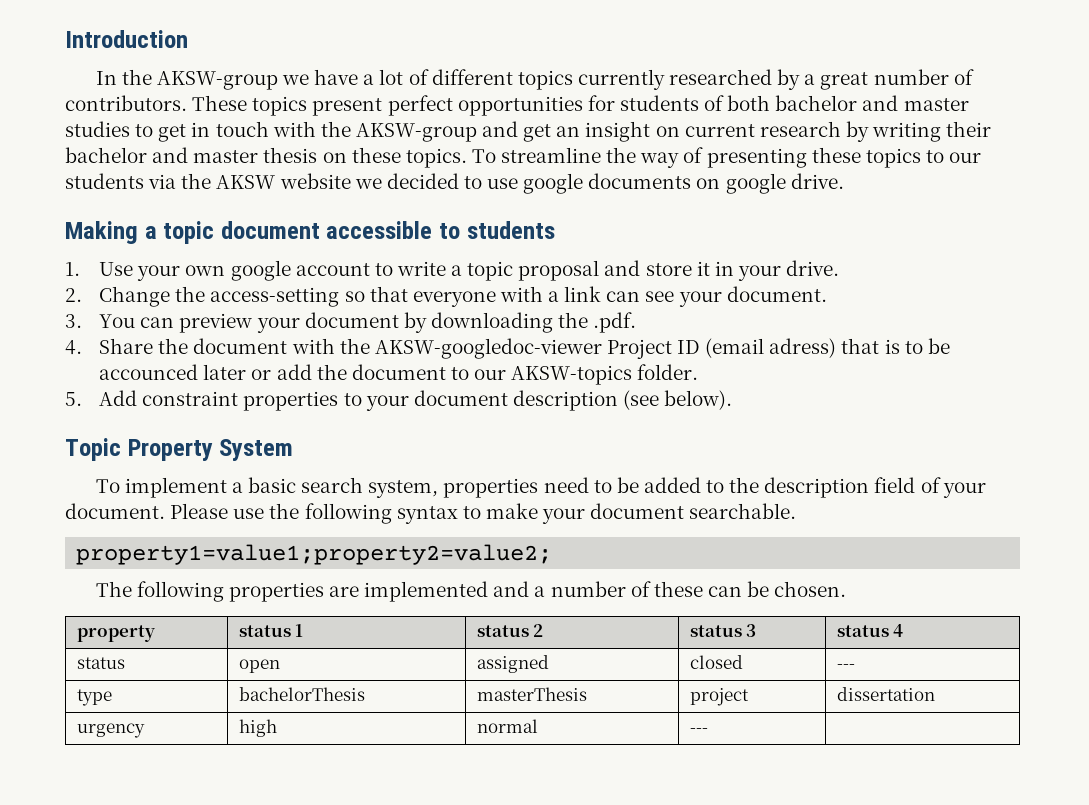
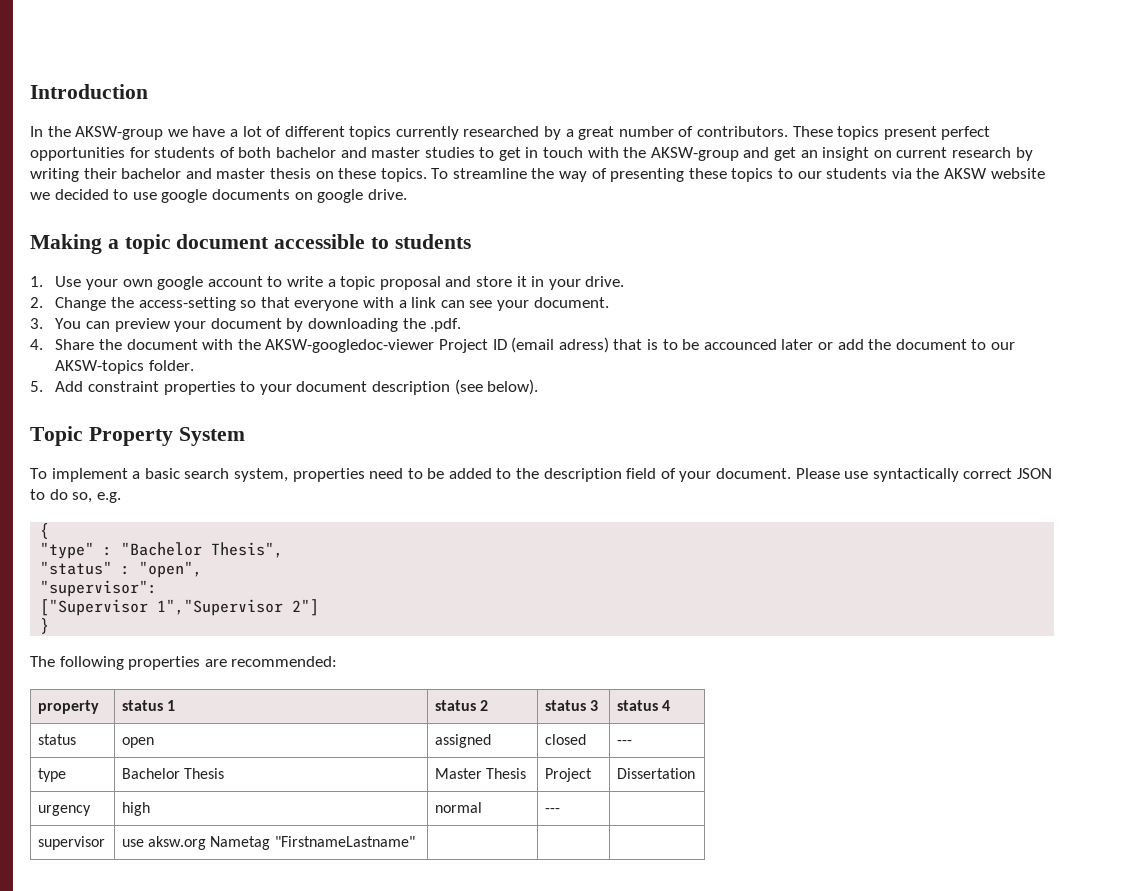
[269,503,797,524] [76,544,553,565] [95,581,847,602] the following syntax to make your document searchable. // property1=value1;property2=value2; // The following properties are implemented and a number of these can be chosen. -> [872,468,1052,482] [30,489,121,503] [40,523,50,539] [40,542,284,559] [40,561,203,578] [40,580,158,597] [40,599,320,616] [40,618,50,634] [30,656,338,670] syntactically correct JSON to do so, e.g. // { // "type" : "Bachelor Thesis", // "status" : "open", // "supervisor": // ["Supervisor 1","Supervisor 2"] // } // The following properties are recommended:
[238,687,365,701] [476,687,587,701] [689,688,749,706] [836,687,935,701] bachelorThesis | masterThesis | project | dissertation -> [122,768,225,779] [435,768,527,779] [545,768,593,782] [617,768,696,779] Bachelor Thesis | Master Thesis | Project | Dissertation
(708, 730) none -> [38,836,106,850] [122,836,415,850] // supervisor | use aksw.org Nametag "FirstnameLastname" | | |

